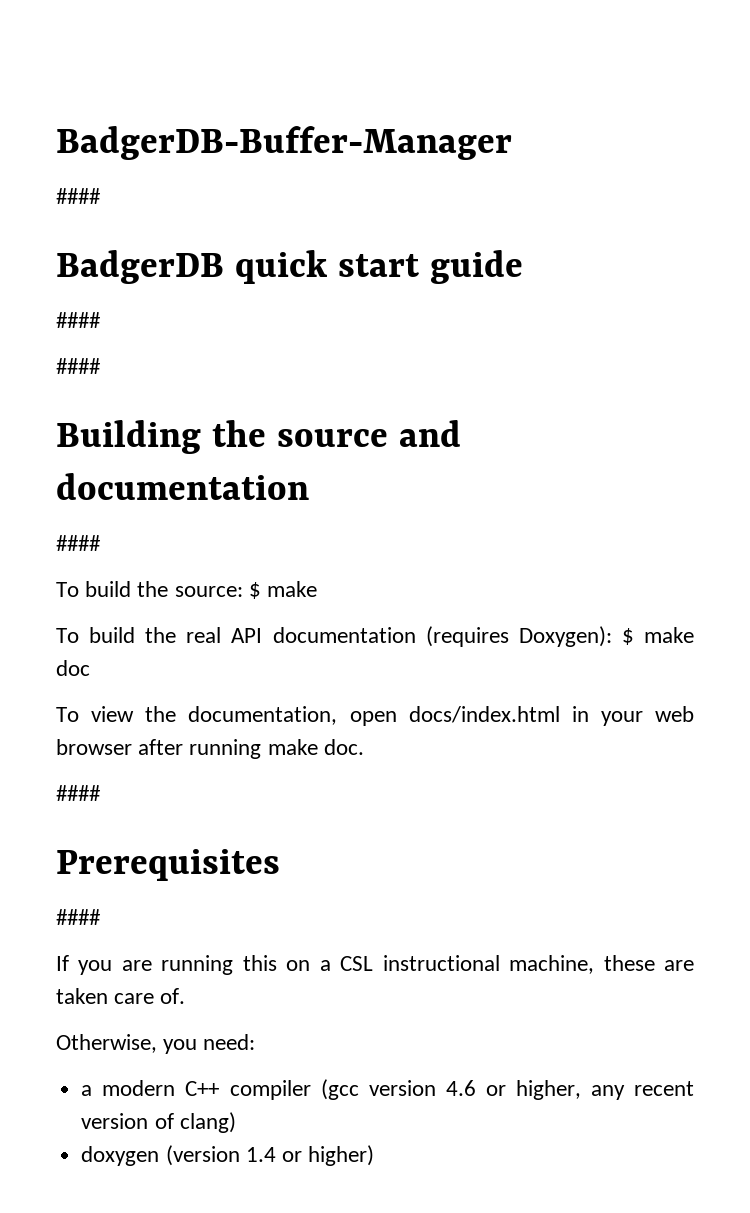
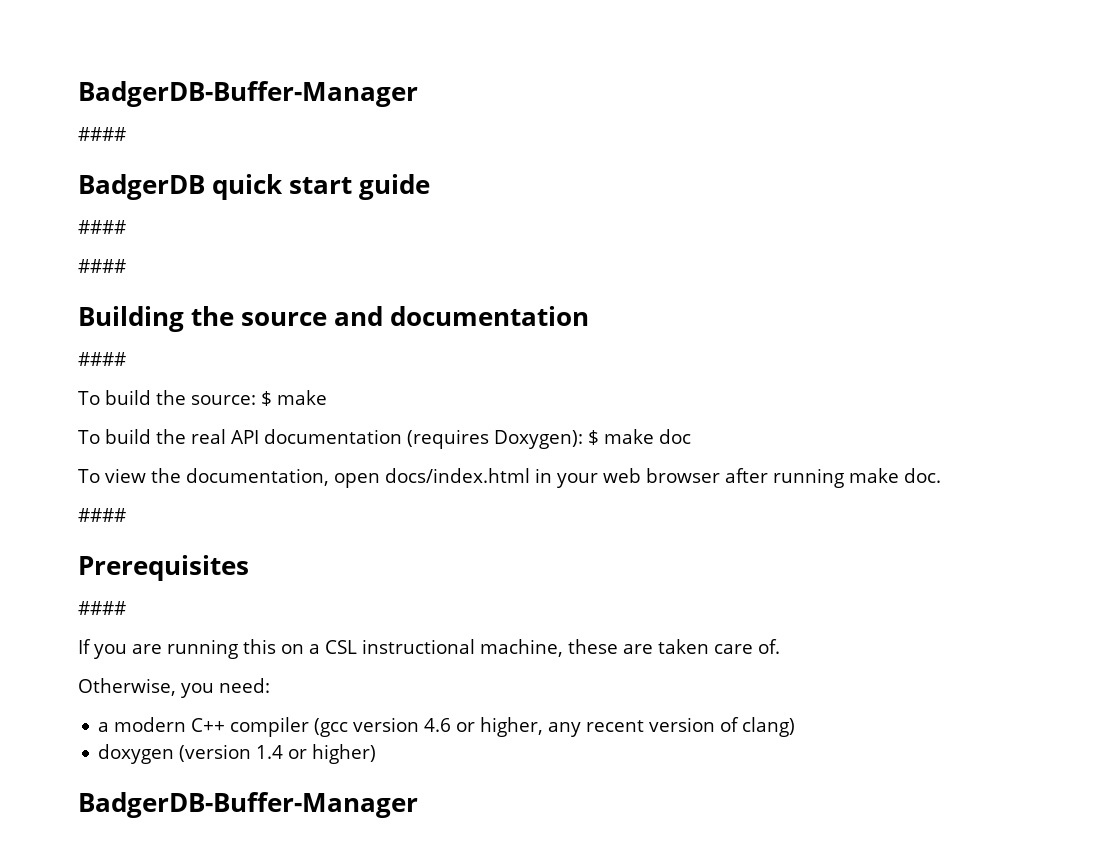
(375, 1155) none -> [78,792,418,818] // BadgerDB-Buffer-Manager

